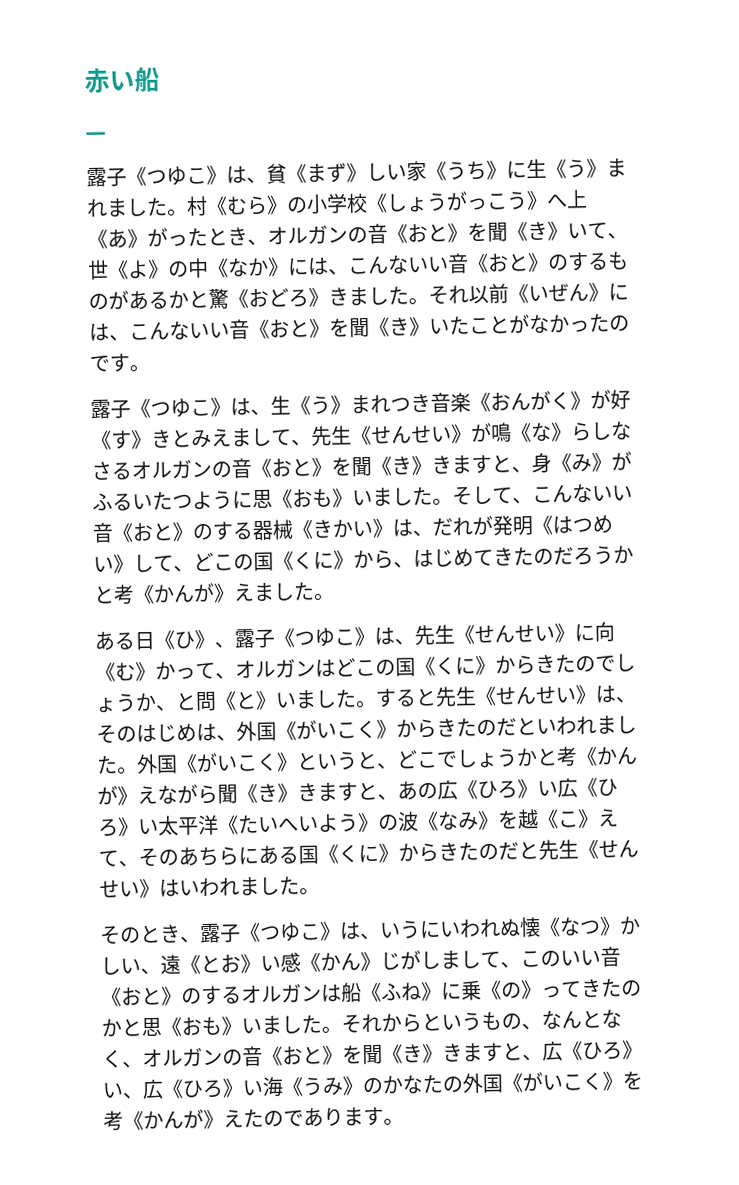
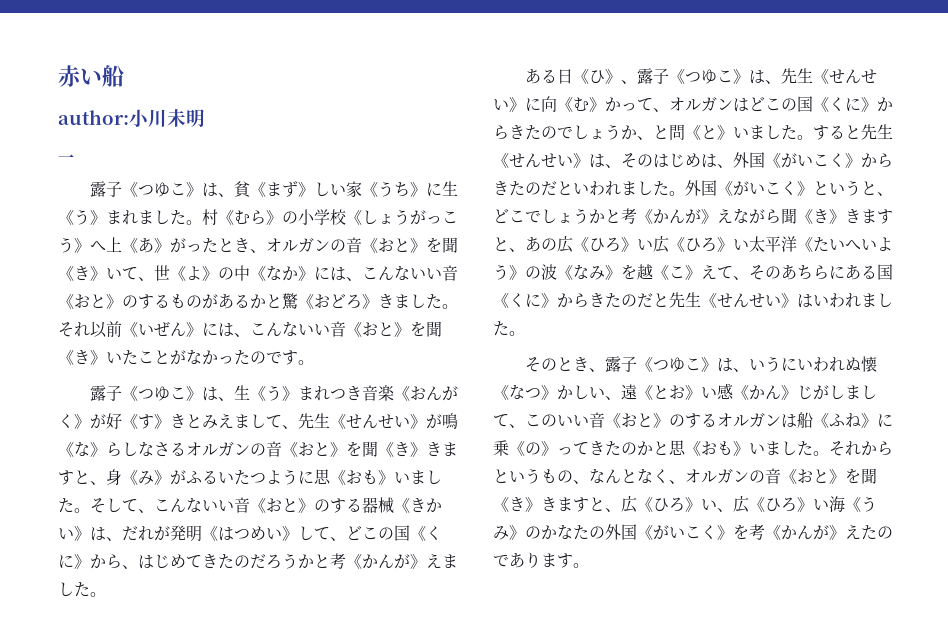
(160, 79) none -> [58,109,205,127] // author:小川未明

